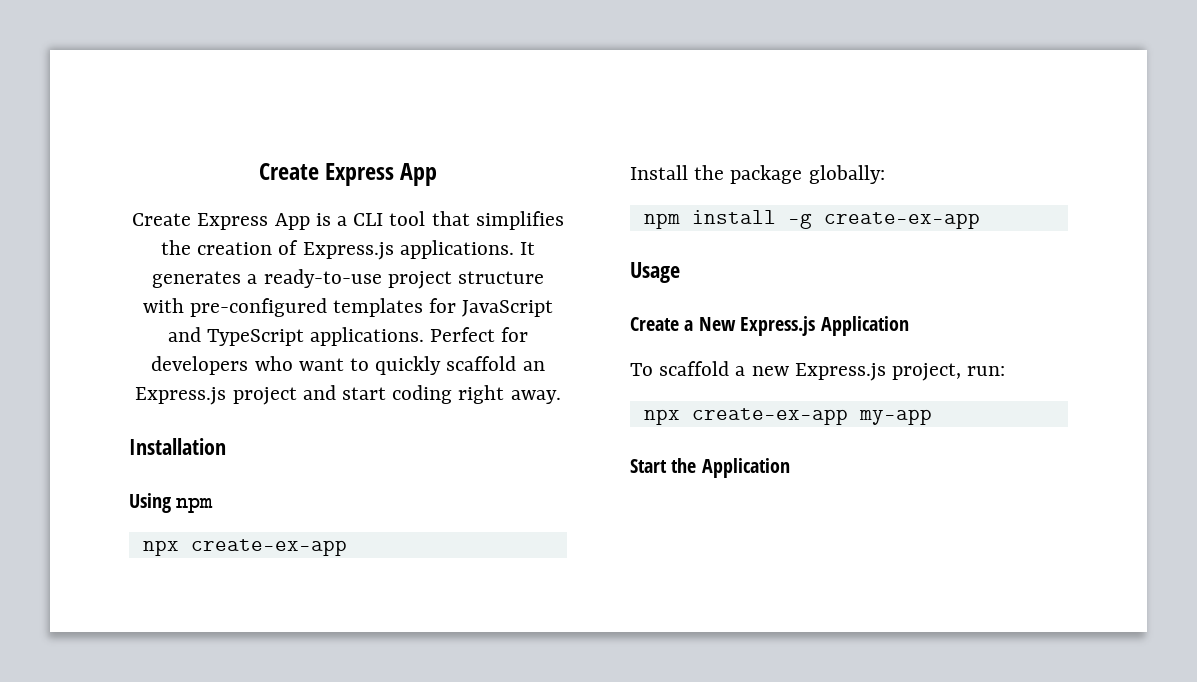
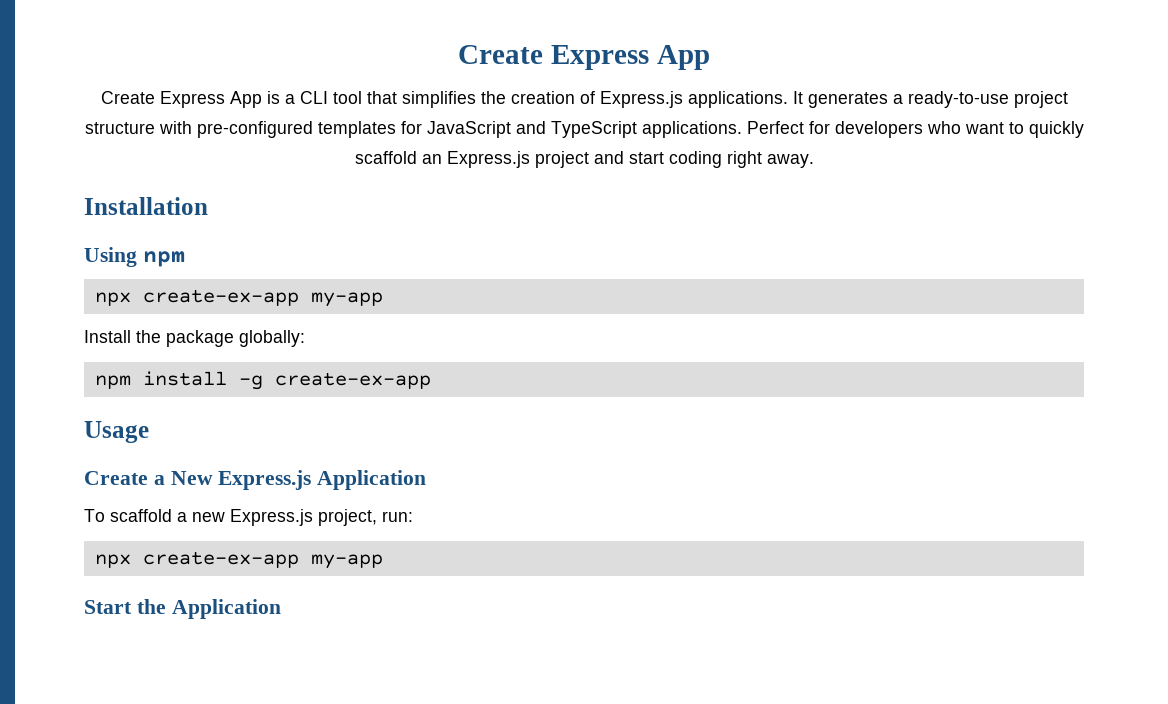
(347, 547) none -> [310,292,383,307] my-app

